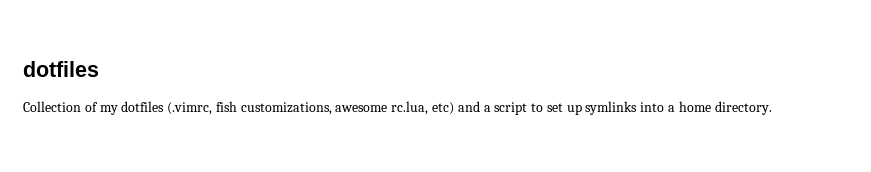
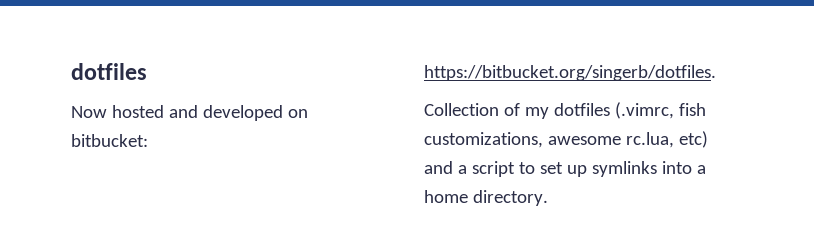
[23,61,99,77] dotfiles -> [71,63,147,80] [71,105,308,121] [71,134,148,147] [424,65,716,81] dotfiles // Now hosted and developed on bitbucket: https://bitbucket.org/singerb/dotfiles.

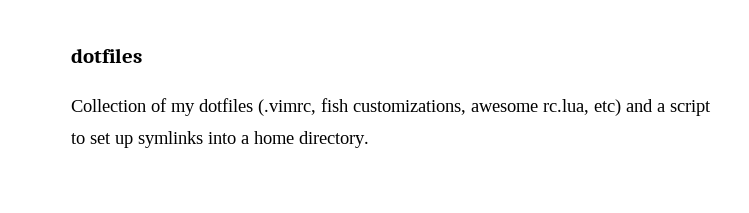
[71,63,147,80] [71,105,308,121] [71,134,148,147] [424,65,716,81] dotfiles // Now hosted and developed on bitbucket: https://bitbucket.org/singerb/dotfiles. -> [71,48,142,63] dotfiles

